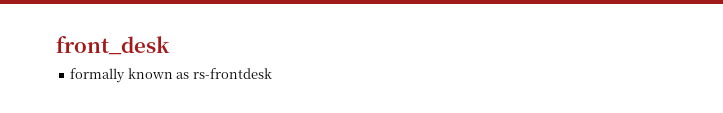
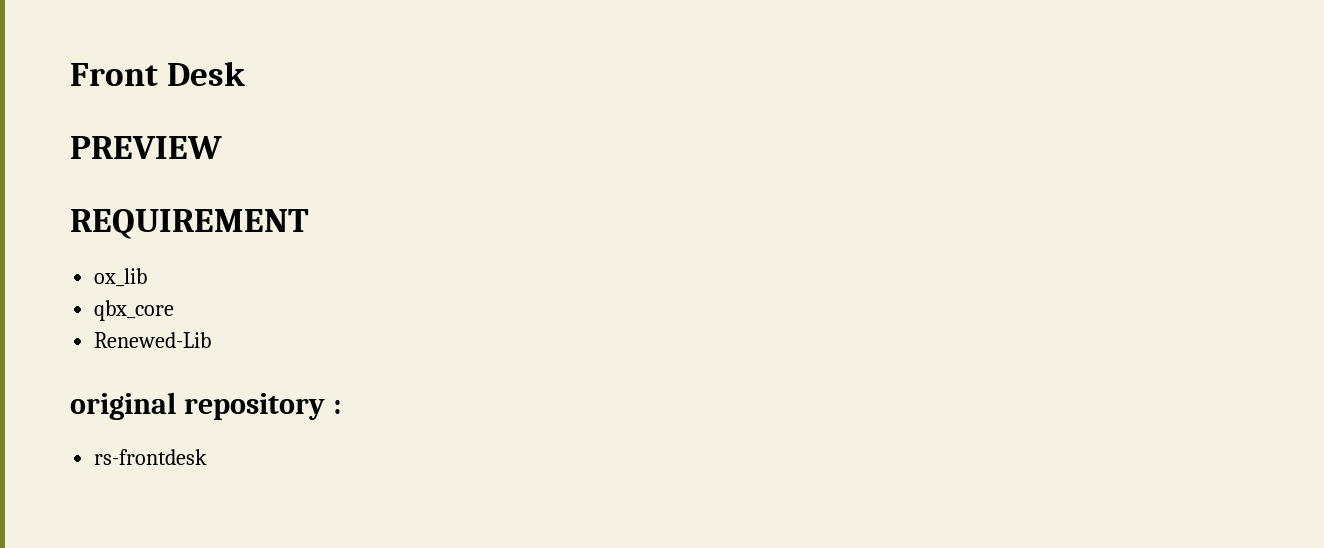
[56,36,170,55] [70,68,190,83] front_desk // formally known as -> [70,61,246,86] [70,136,222,159] [70,209,309,239] [94,268,148,287] [94,300,175,321] [94,332,212,348] [70,392,341,420] Front Desk // PREVIEW // REQUIREMENT // ox_lib // qbx_core // Renewed-Lib // original repository : //

